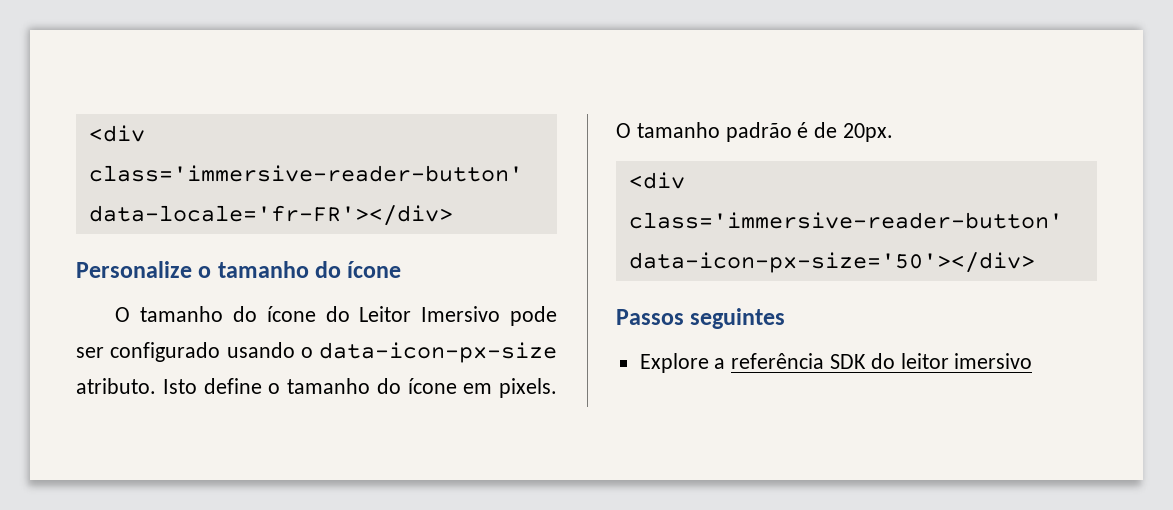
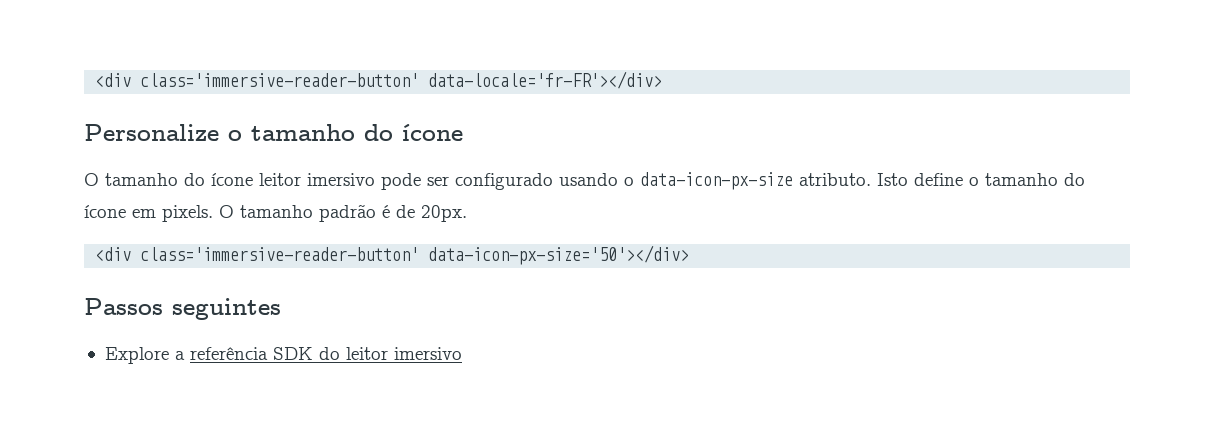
[325,306,501,322] do Leitor Imersivo -> [259,173,375,186] leitor imersivo

